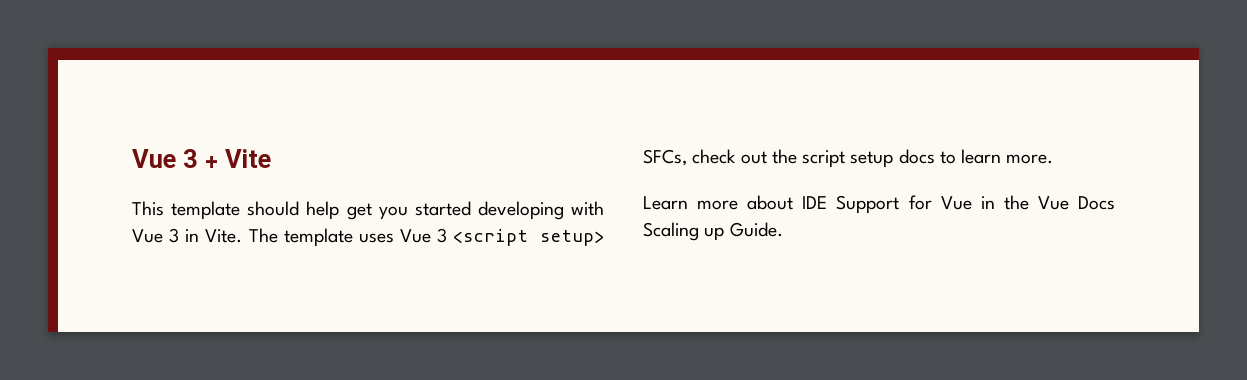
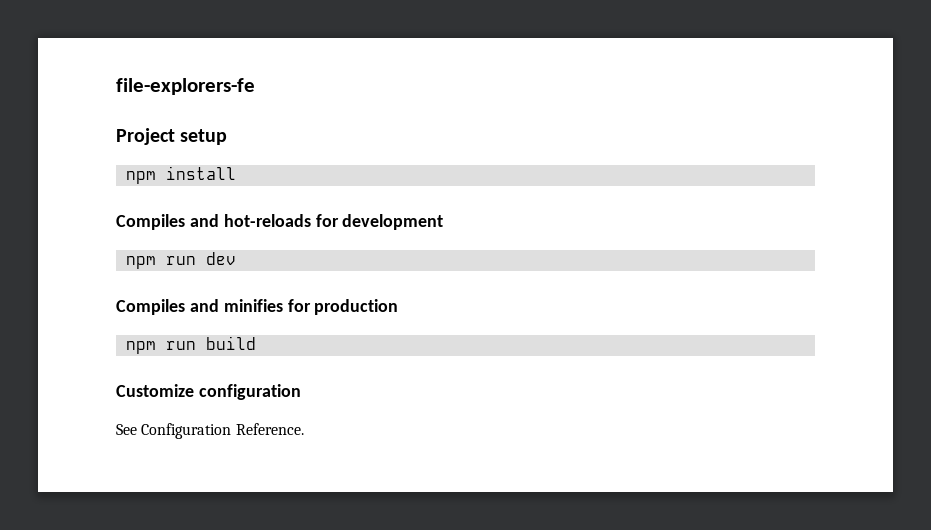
[132,149,271,168] [132,201,604,220] [132,228,604,247] [643,149,1054,168] [643,195,1115,214] [643,222,783,241] Vue 3 + Vite // This template should help get you started developing with Vue 3 in Vite. The template uses Vue 3 <script setup> SFCs, check out the script setup docs to learn more. // Learn more about IDE Support for Vue in the Vue Docs Scaling up Guide. -> [116,78,255,95] [116,128,228,145] [125,166,236,184] [116,214,444,230] [125,252,236,269] [116,299,399,315] [125,336,256,354] [116,384,301,400] [116,423,304,439] file-explorers-fe // Project setup // npm install // Compiles and hot-reloads for development // npm run dev // Compiles and minifies for production // npm run build // Customize configuration // See Configuration Reference.

